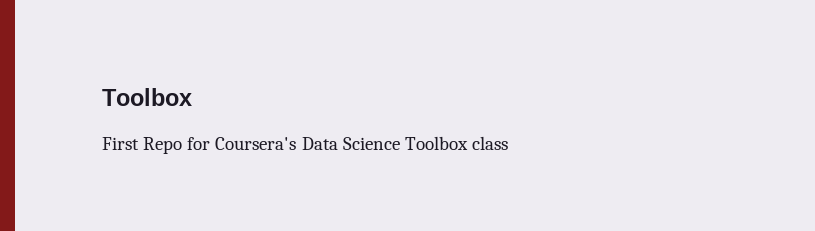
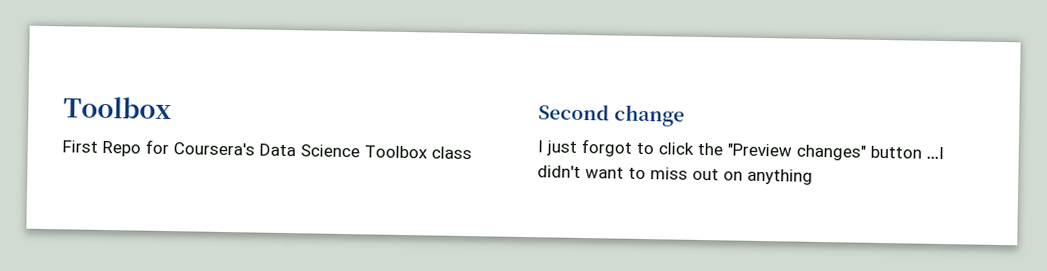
(508, 143) none -> [538,103,686,127] [537,138,944,161] [537,165,813,185] // Second change // I just forgot to click the "Preview changes" button ...I didn't want to miss out on anything

